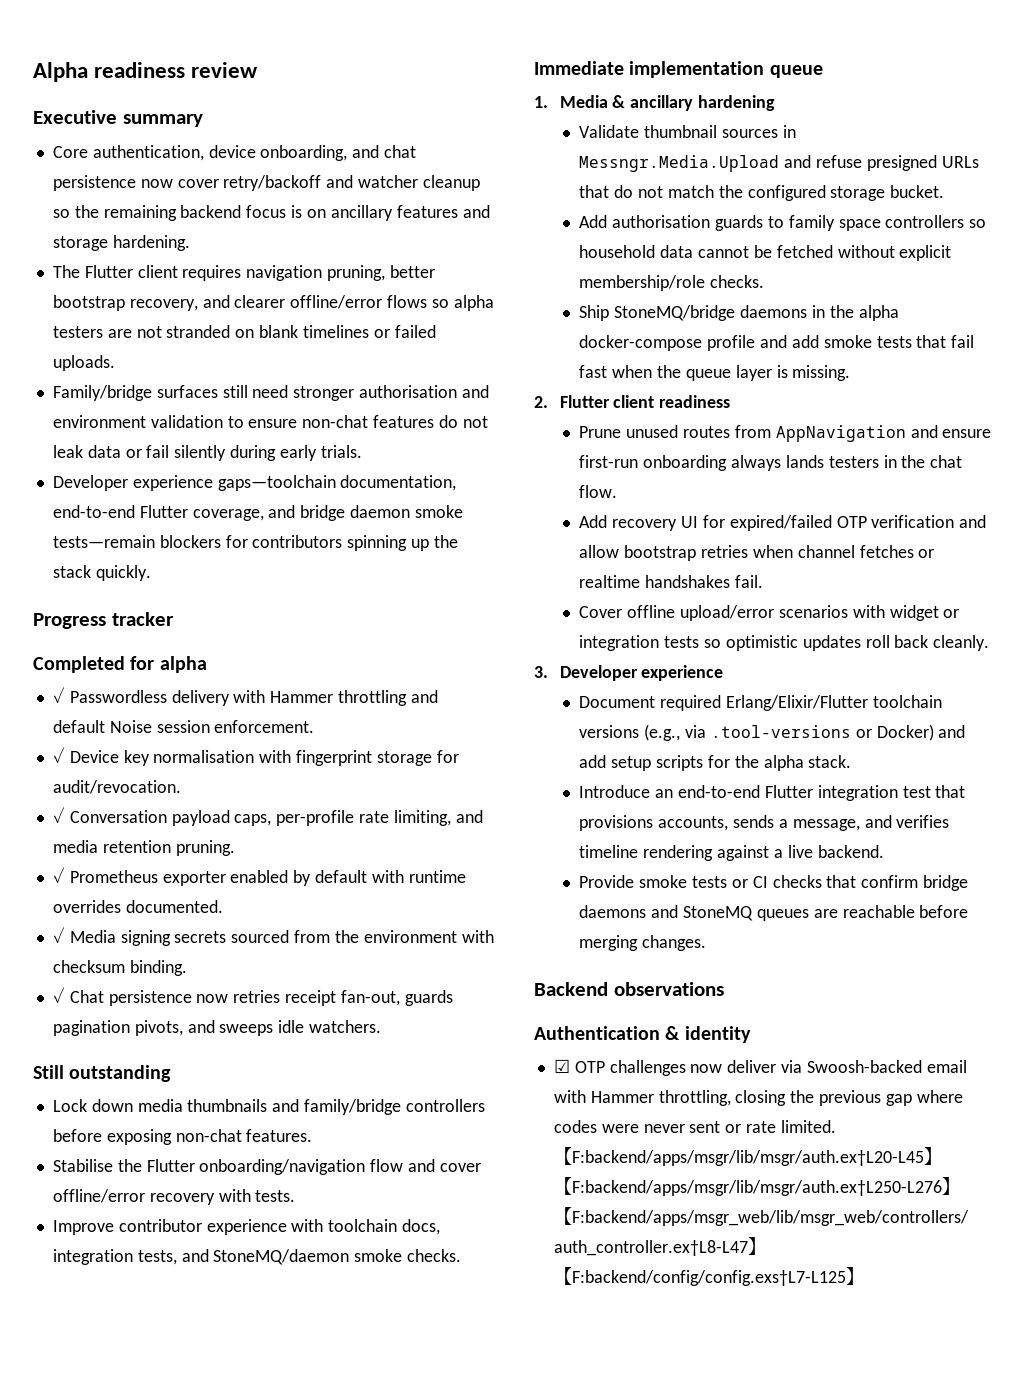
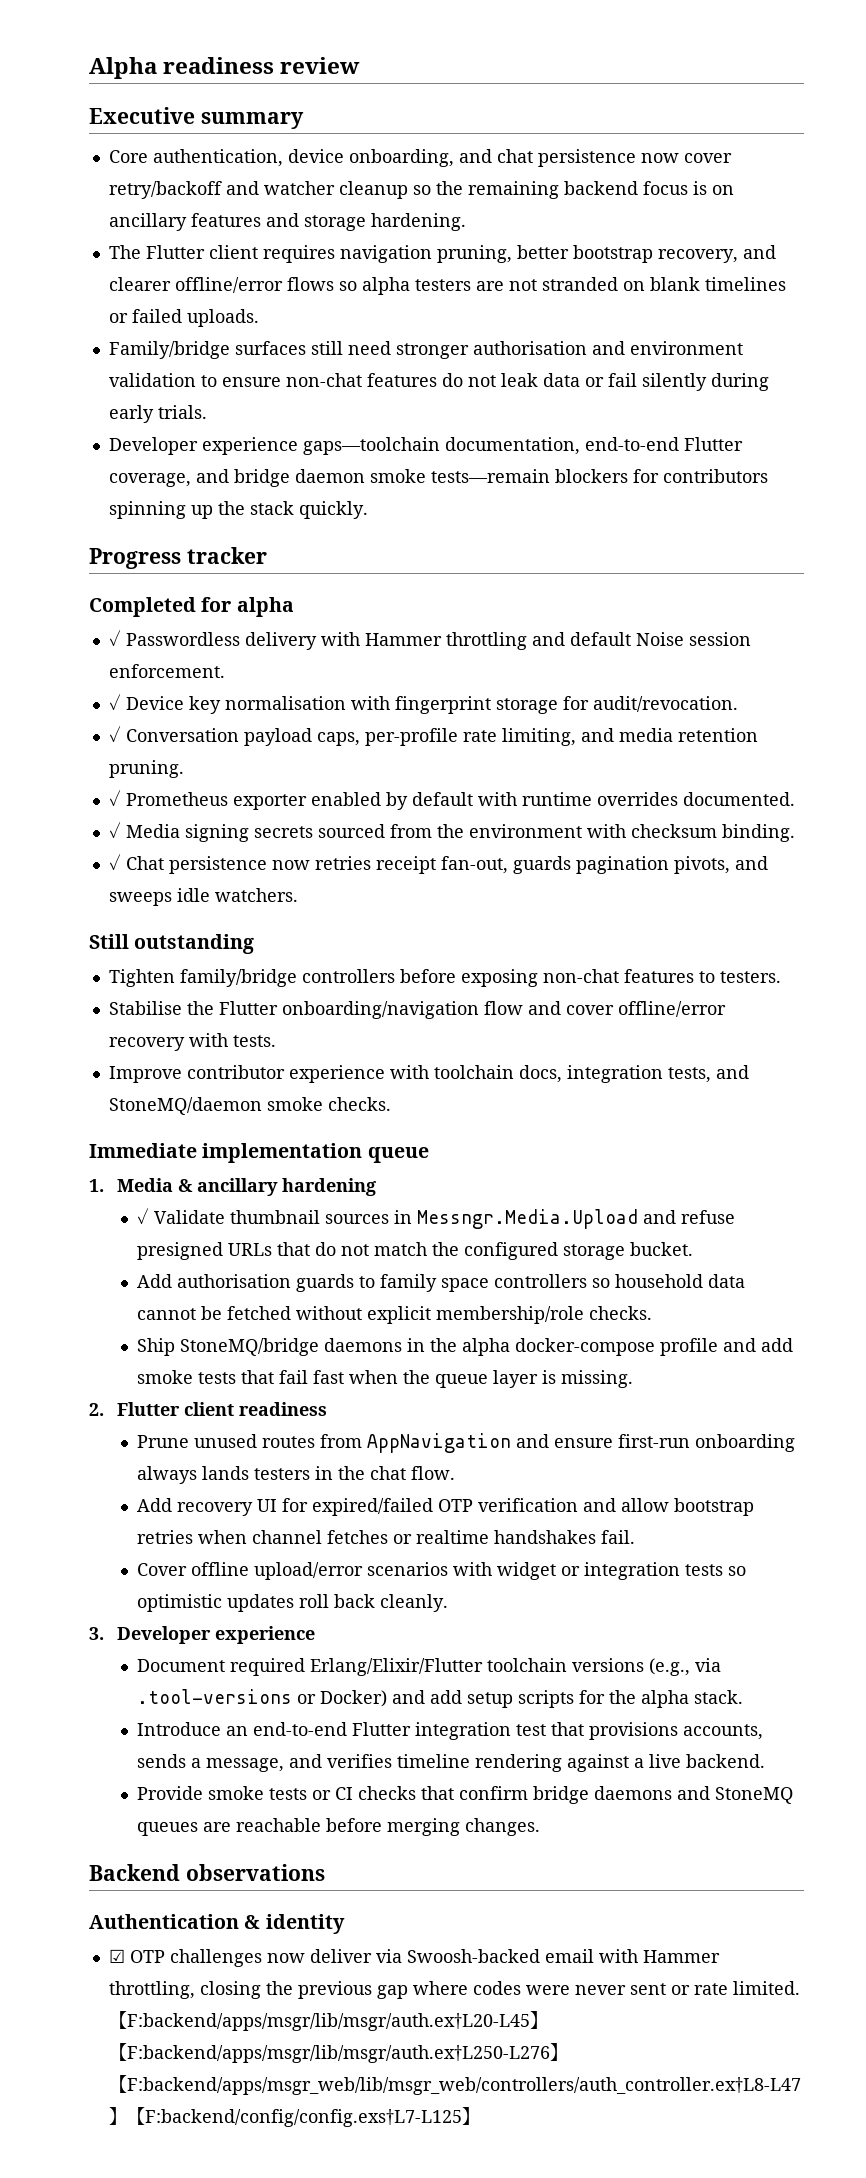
[52,1099,300,1112] Lock down media thumbnails and -> [108,969,175,987] Tighten
[246,1129,313,1142] features. -> [623,969,781,983] features to testers.
(776, 103) none -> [137,1208,150,1224] ✓

